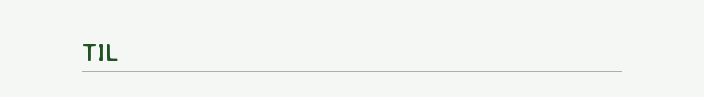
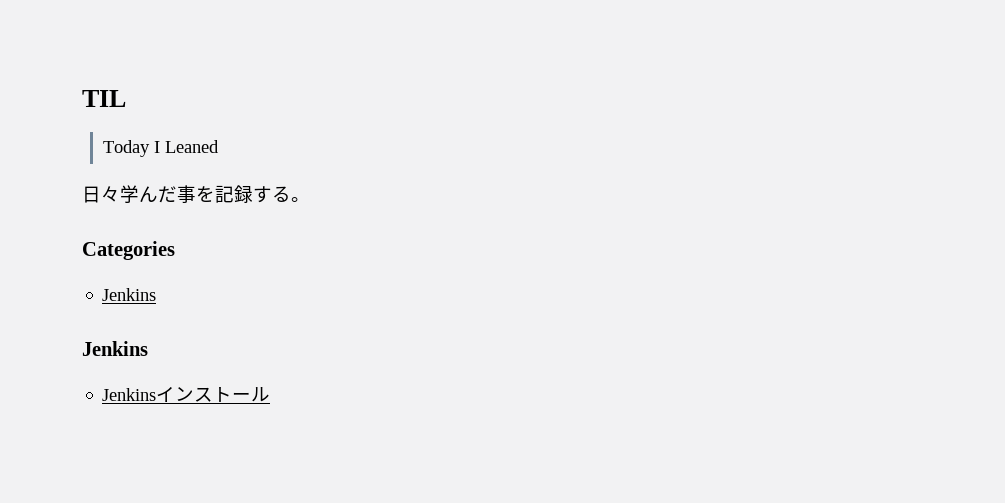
(118, 52) none -> [103,140,220,157] [82,185,310,203] [82,241,175,260] [102,288,157,301] [82,341,148,356] [102,386,271,402] // Today I Leaned // 日々学んだ事を記録する。 // Categories // Jenkins // Jenkins // Jenkinsインストール

